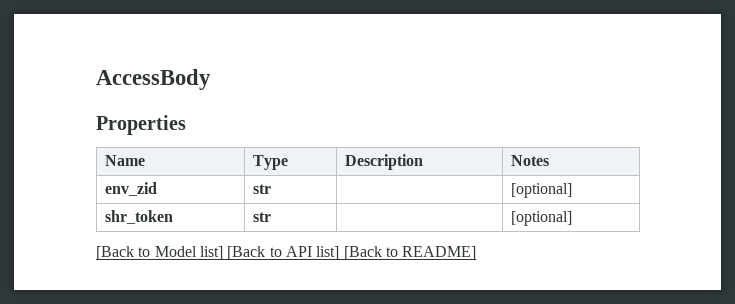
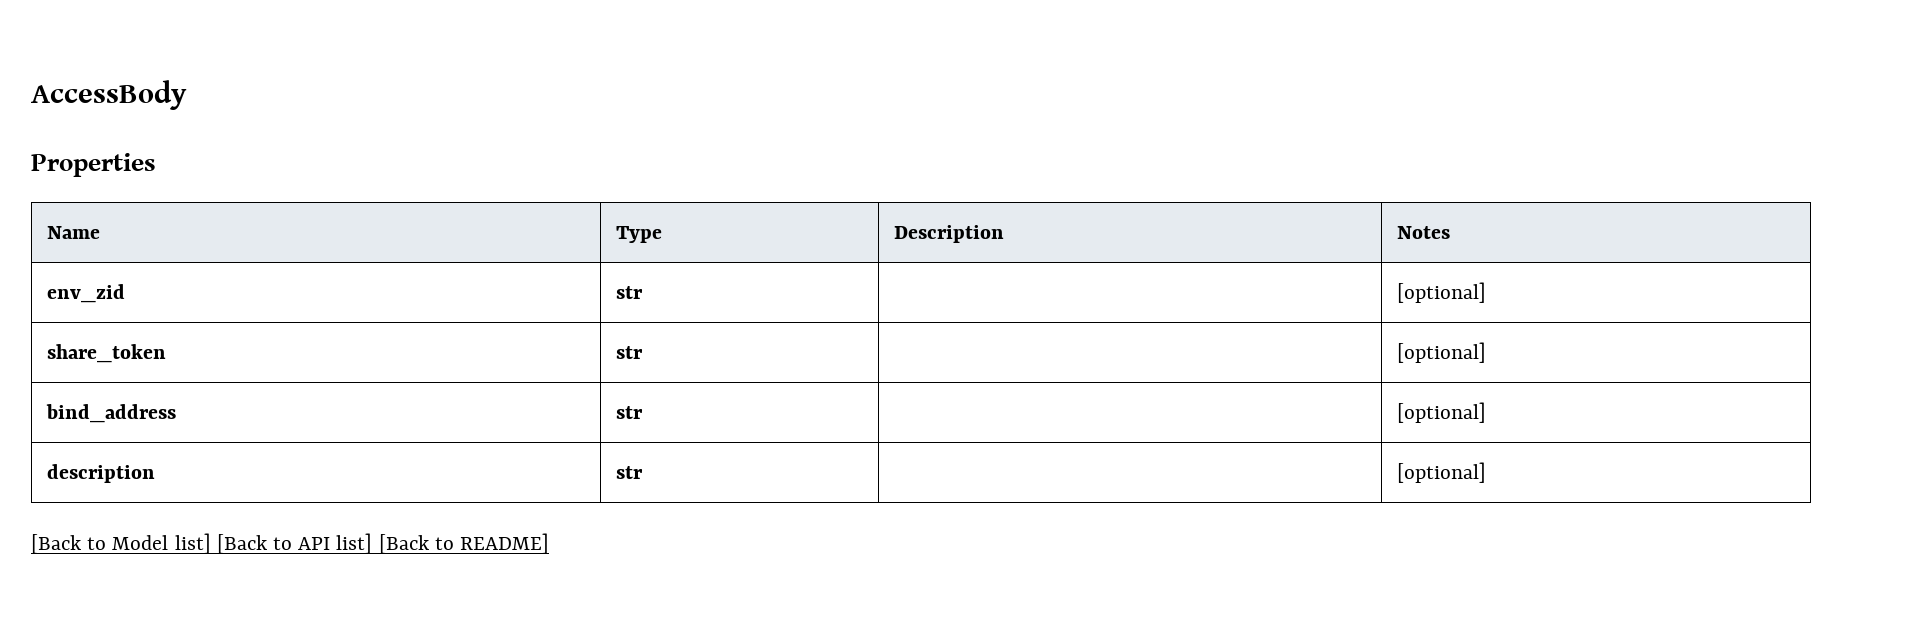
[105,210,174,224] shr_token -> [47,344,167,363] [616,346,644,359] [1397,342,1487,363] [46,404,177,423] [616,406,644,419] [1397,402,1487,423] [47,464,156,483] share_token | str | | [optional] // bind_address | str | | [optional] // description

